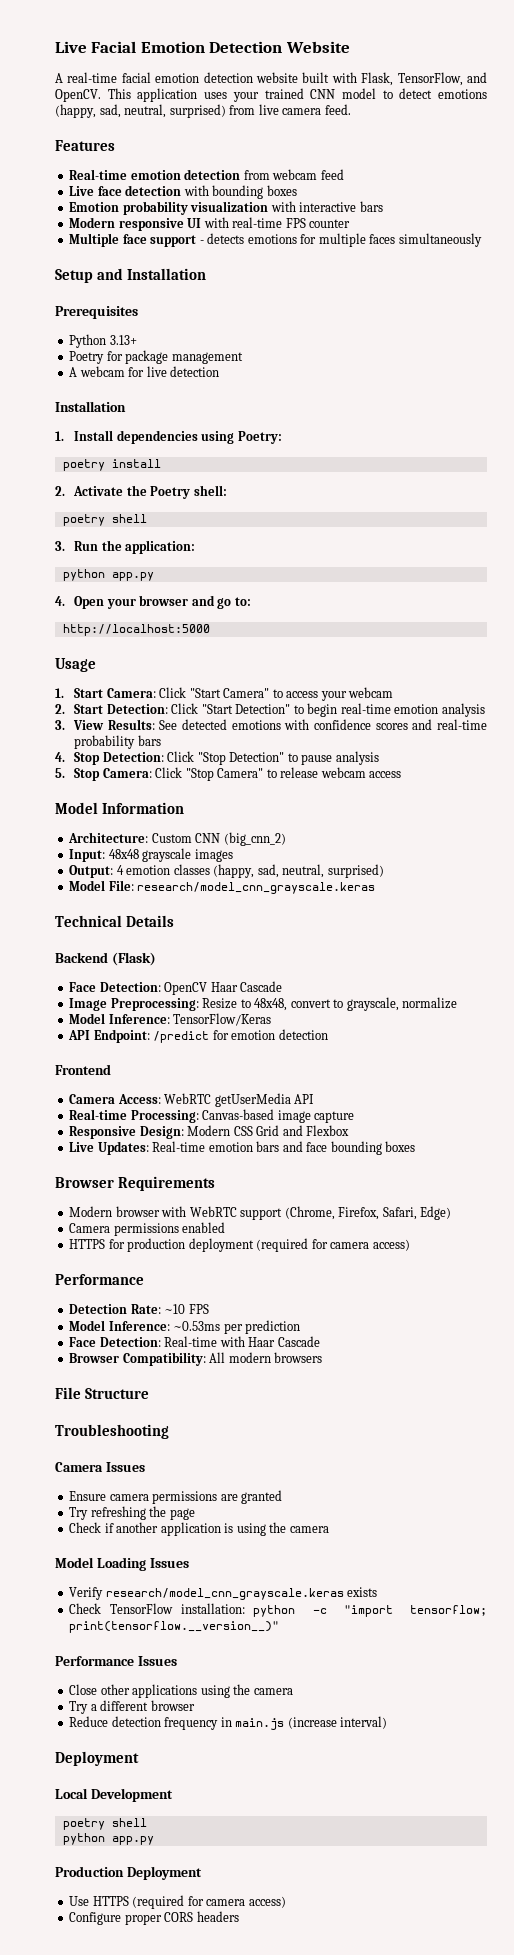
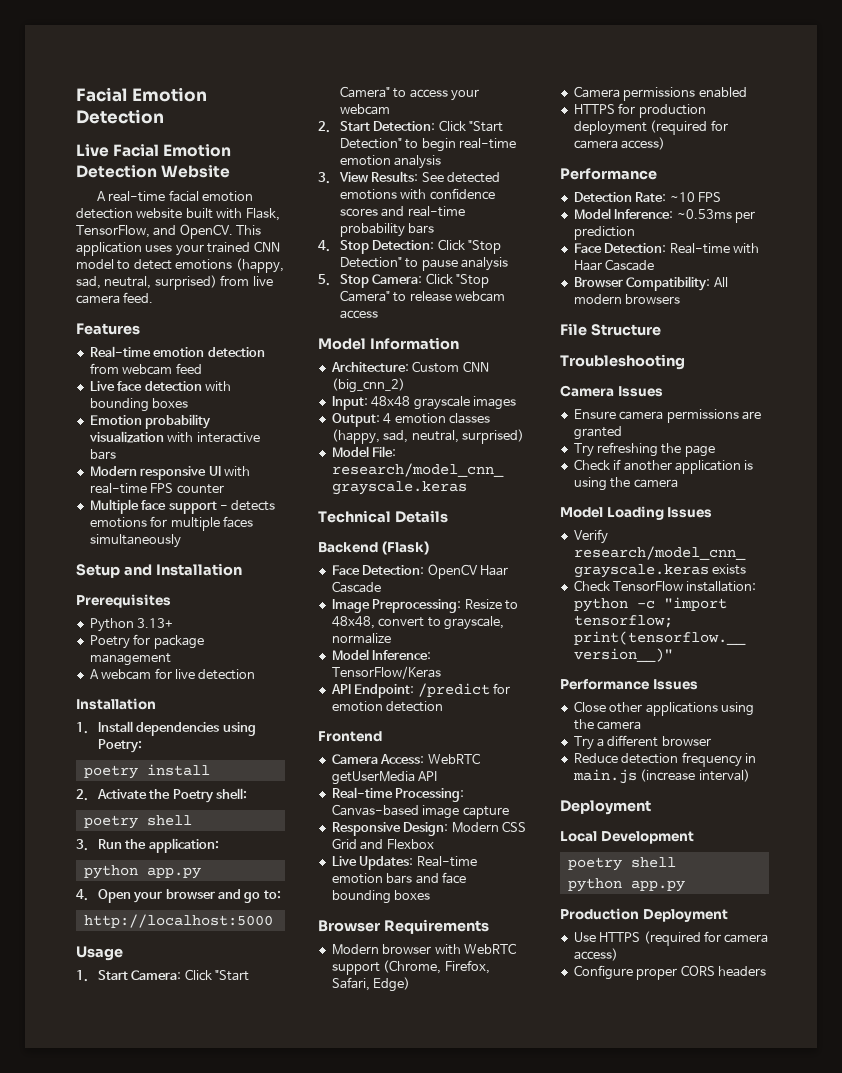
(55, 47) none -> [76,87,207,102] [76,109,164,124] Facial Emotion Detection //

